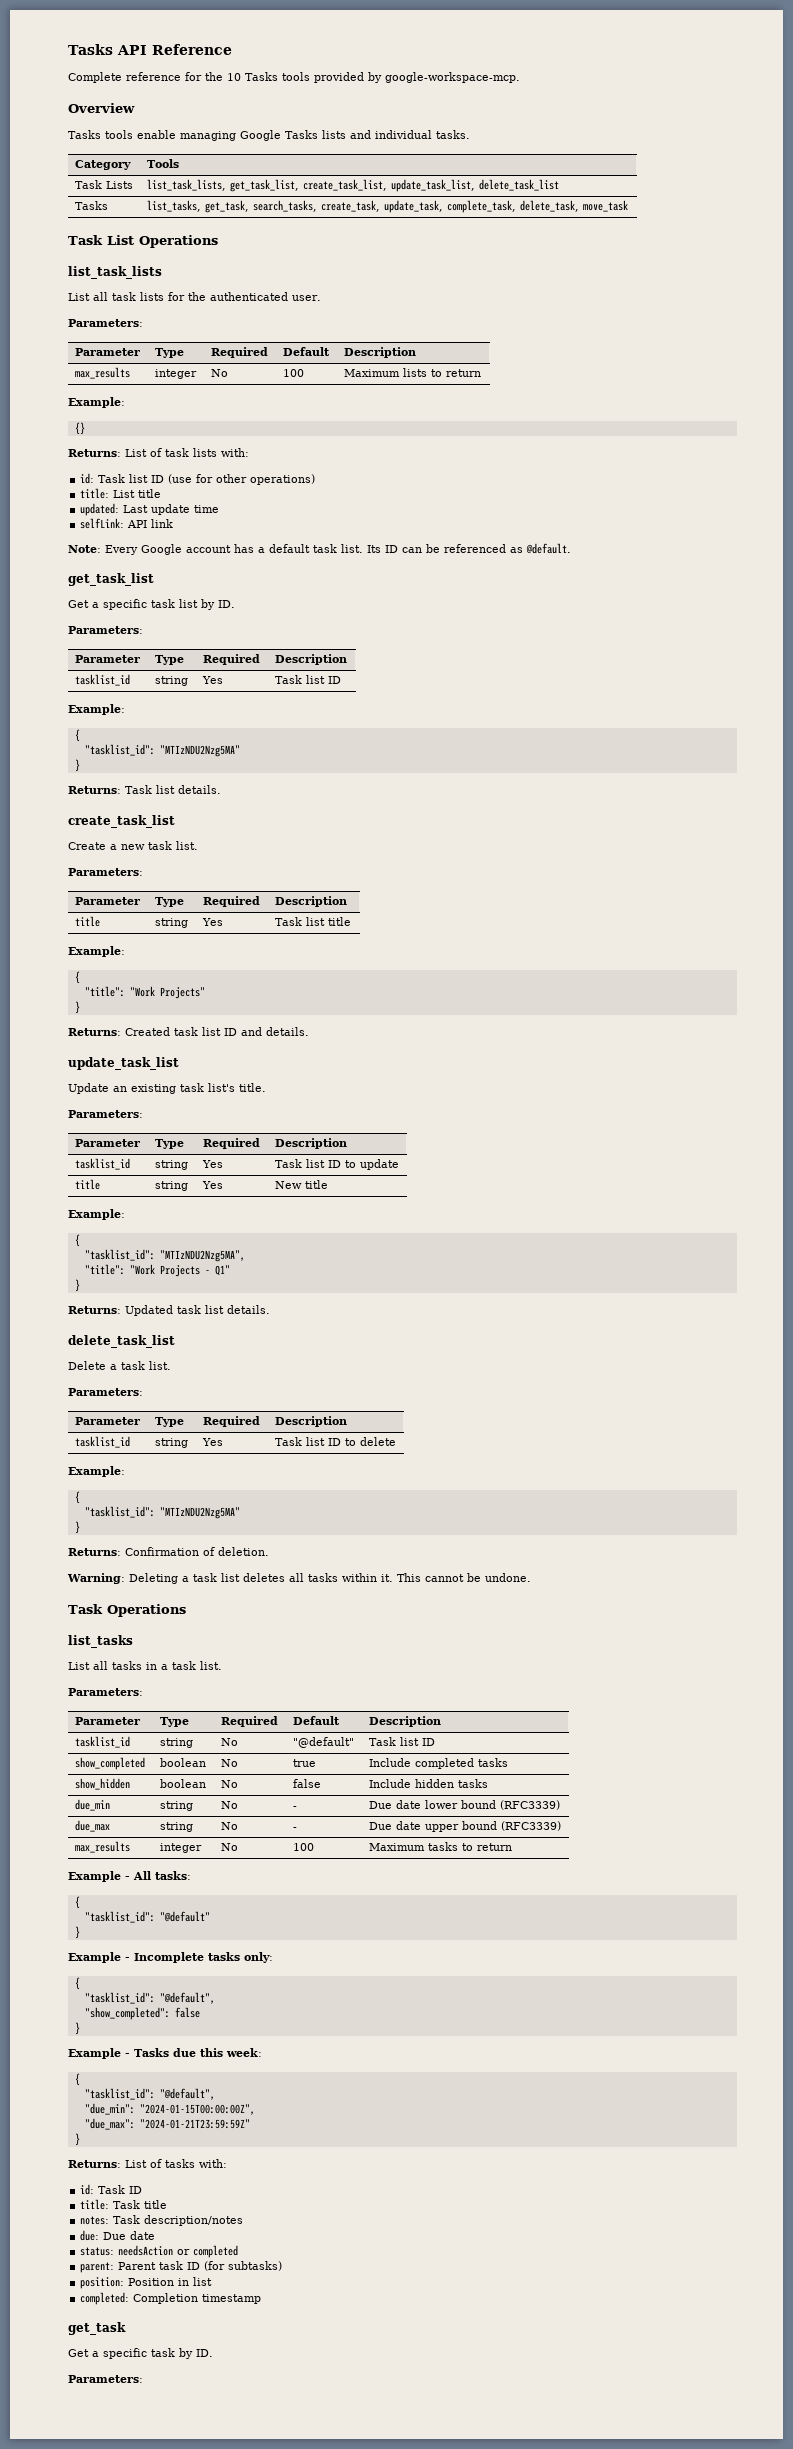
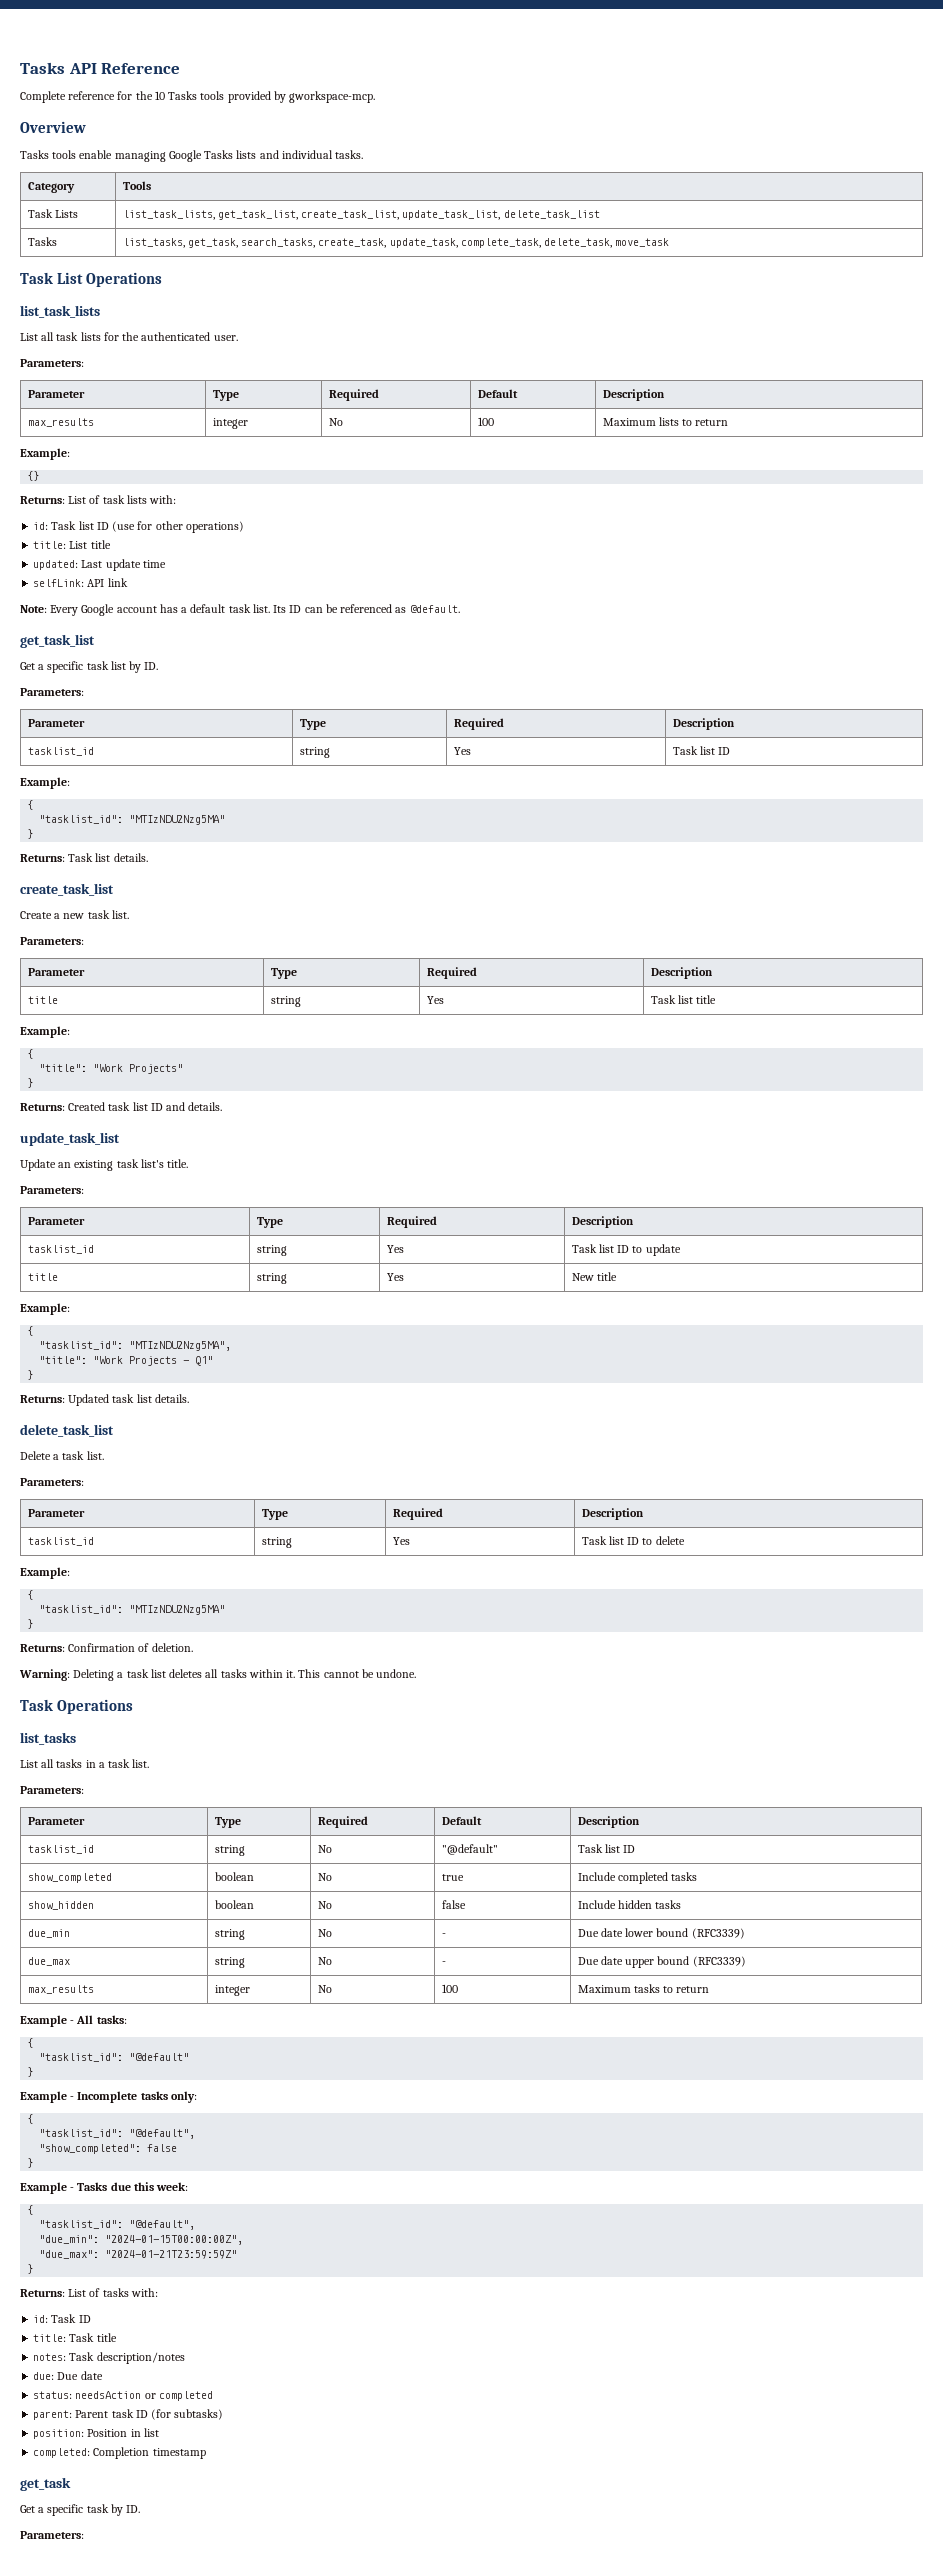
[385,72,520,83] google-workspace-mcp. -> [289,91,376,103] gworkspace-mcp.

